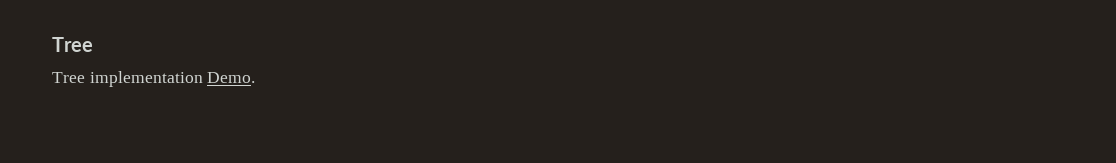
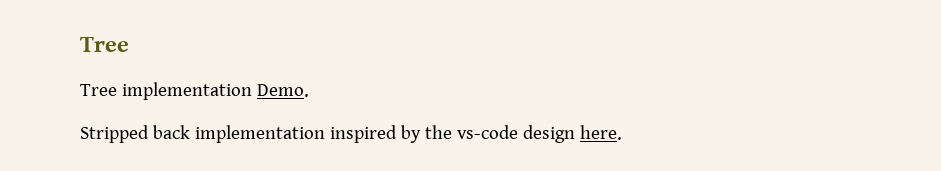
(256, 77) none -> [80,125,622,143] // Stripped back implementation inspired by the vs-code design here.

